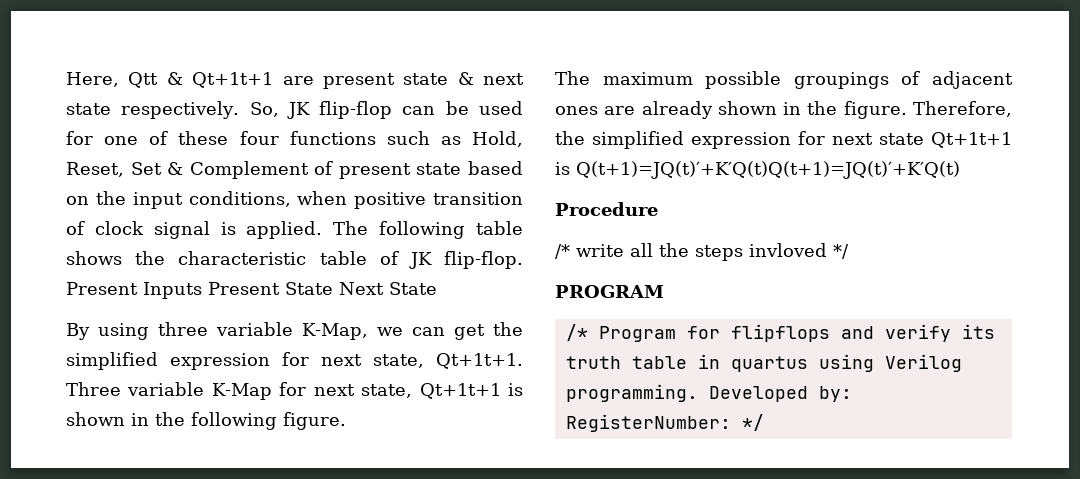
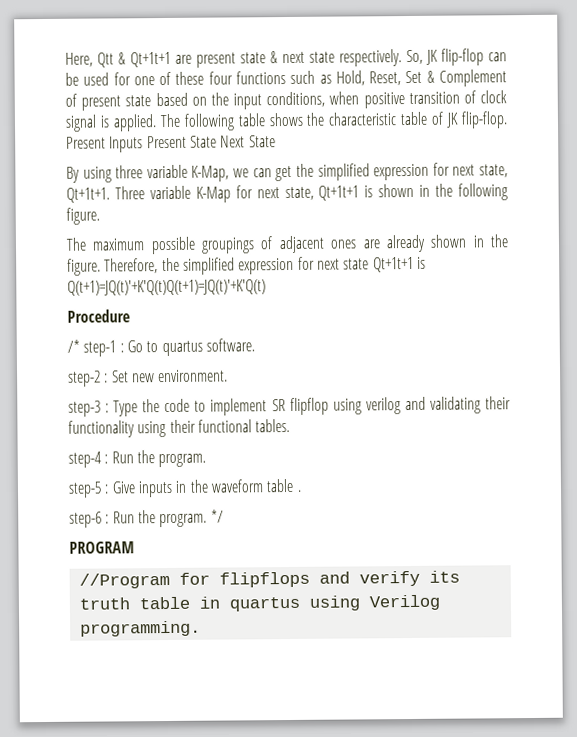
[576,243,827,261] write all the steps invloved -> [83,338,255,357] [68,369,229,387] [68,396,512,417] [68,418,291,438] [68,450,207,468] [68,478,302,498] [69,510,208,528] step-1 : Go to quartus software. // step-2 : Set new environment. // step-3 : Type the code to implement SR flipflop using verilog and validating their functionality using their functional tables. // step-4 : Run the program. // step-5 : Give inputs in the waveform table . // step-6 : Run the program.
[565,324,676,342] /* Program -> [78,572,170,589] //Program
[708,386,852,402] [565,414,764,432] Developed by: RegisterNumber: */ -> (201, 628) none

